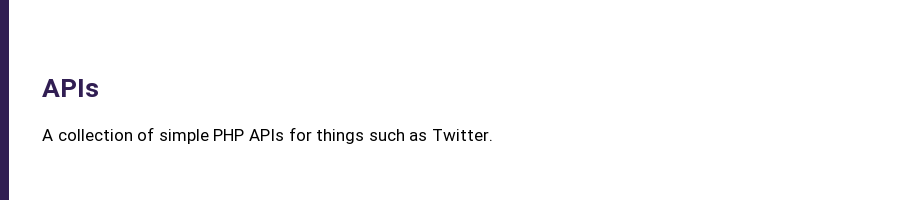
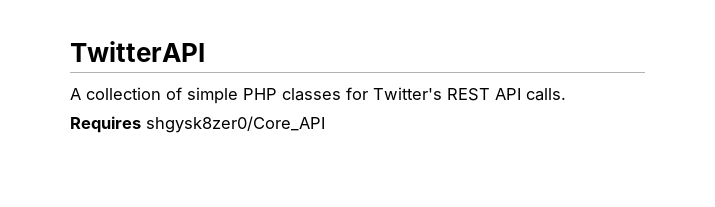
[42,79,99,97] APIs -> [70,41,205,62] TwitterAPI
[248,127,493,144] APIs for things such as Twitter. -> [282,87,566,101] [70,116,325,133] classes for Twitter's REST API calls. // Requires shgysk8zer0/Core_API

